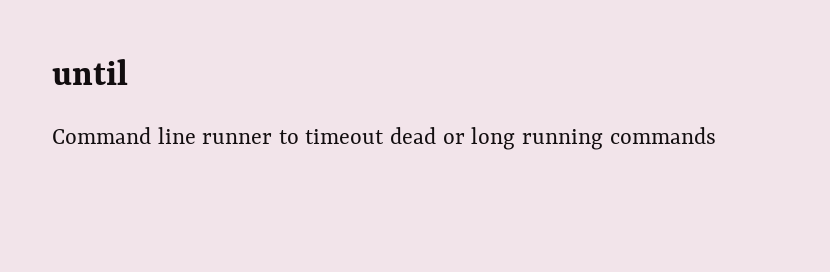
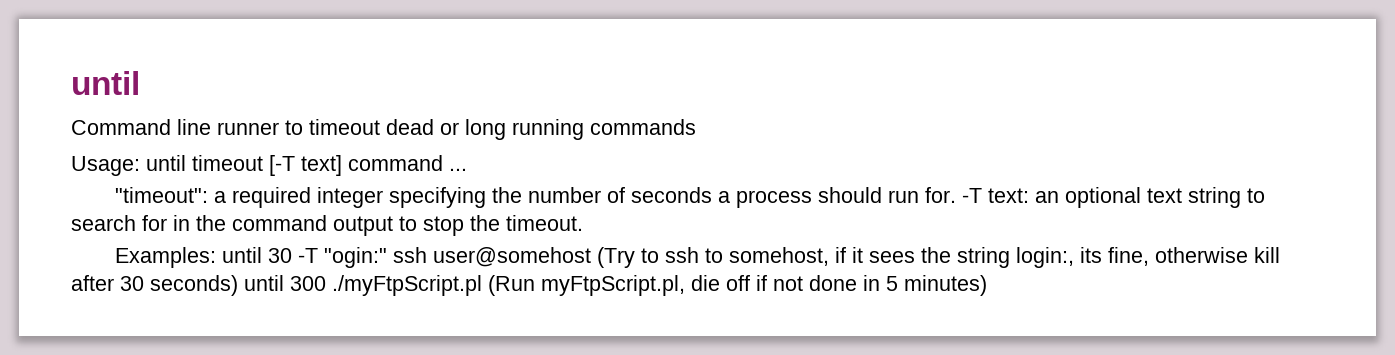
(716, 135) none -> [71,155,467,176] [115,187,1266,208] [71,215,583,236] [115,247,1281,268] [71,275,987,296] // Usage: until timeout [-T text] command ... // "timeout": a required integer specifying the number of seconds a process should run for. -T text: an optional text string to search for in the command output to stop the timeout. // Examples: until 30 -T "ogin:" ssh user@somehost (Try to ssh to somehost, if it sees the string login:, its fine, otherwise kill after 30 seconds) until 300 ./myFtpScript.pl (Run myFtpScript.pl, die off if not done in 5 minutes)

